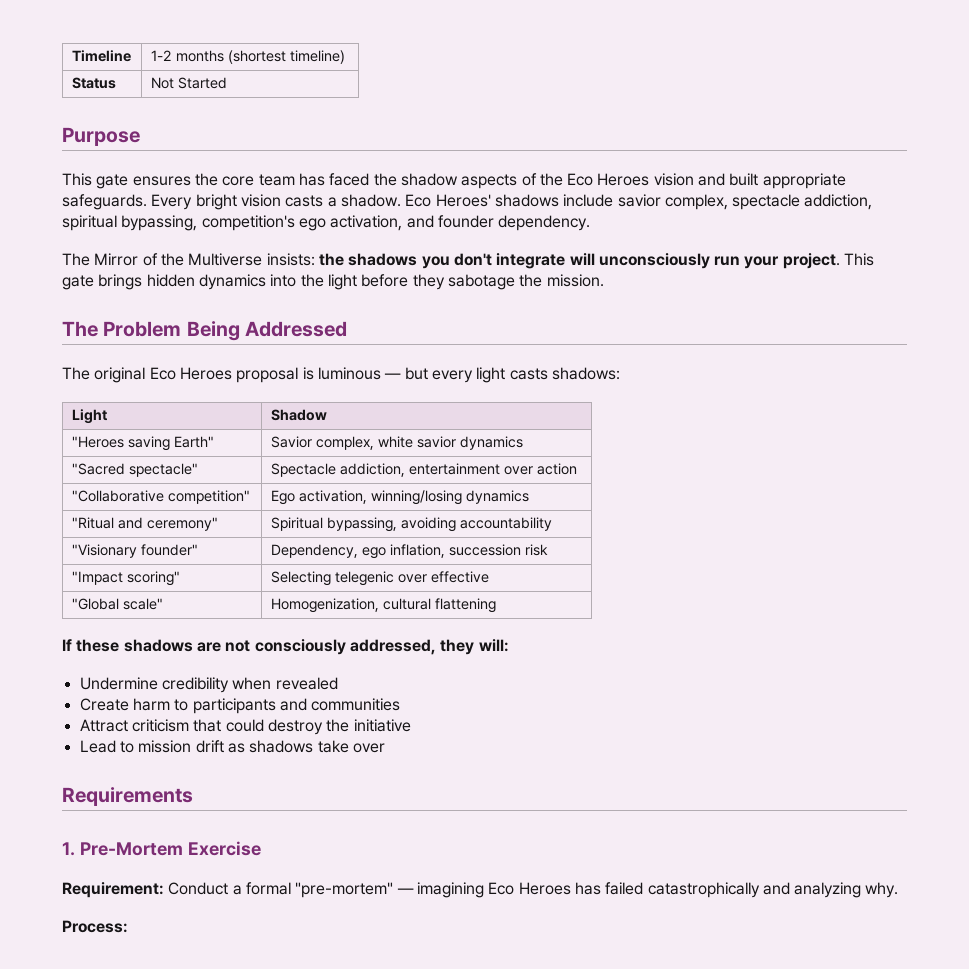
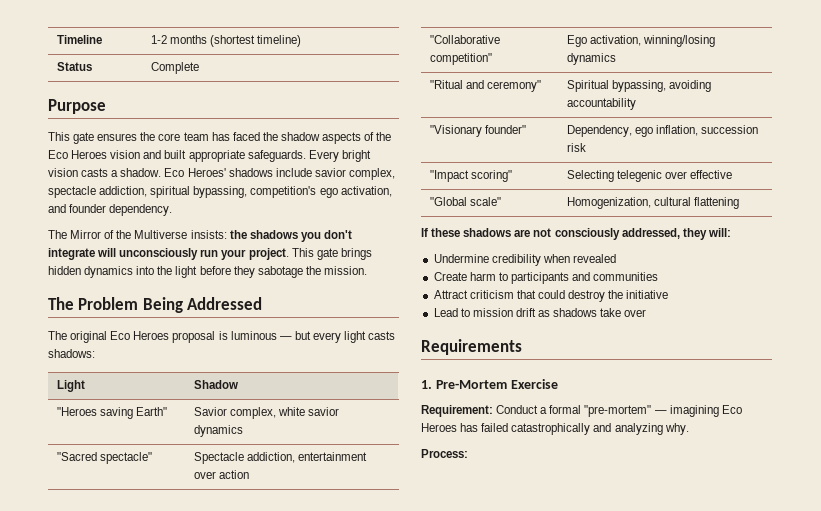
[150,77,227,89] Not Started -> [150,62,199,74] Complete

